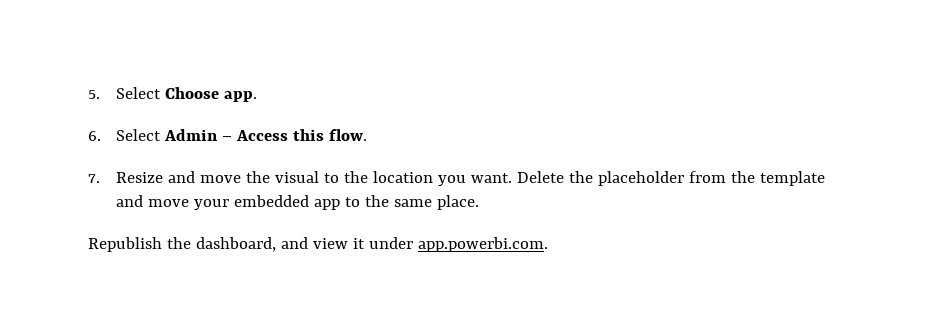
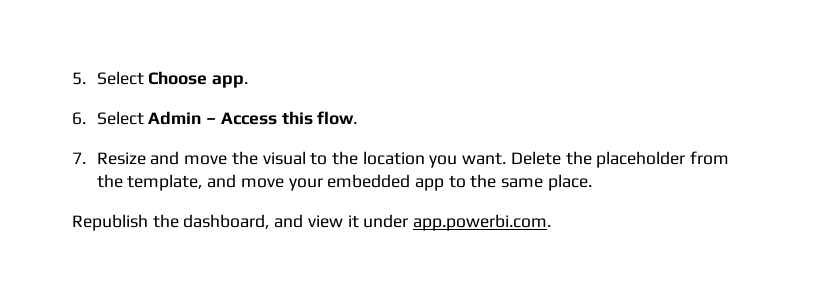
[759,171,825,186] template -> [127,174,203,191] template,

